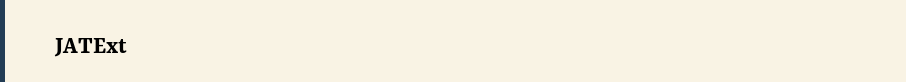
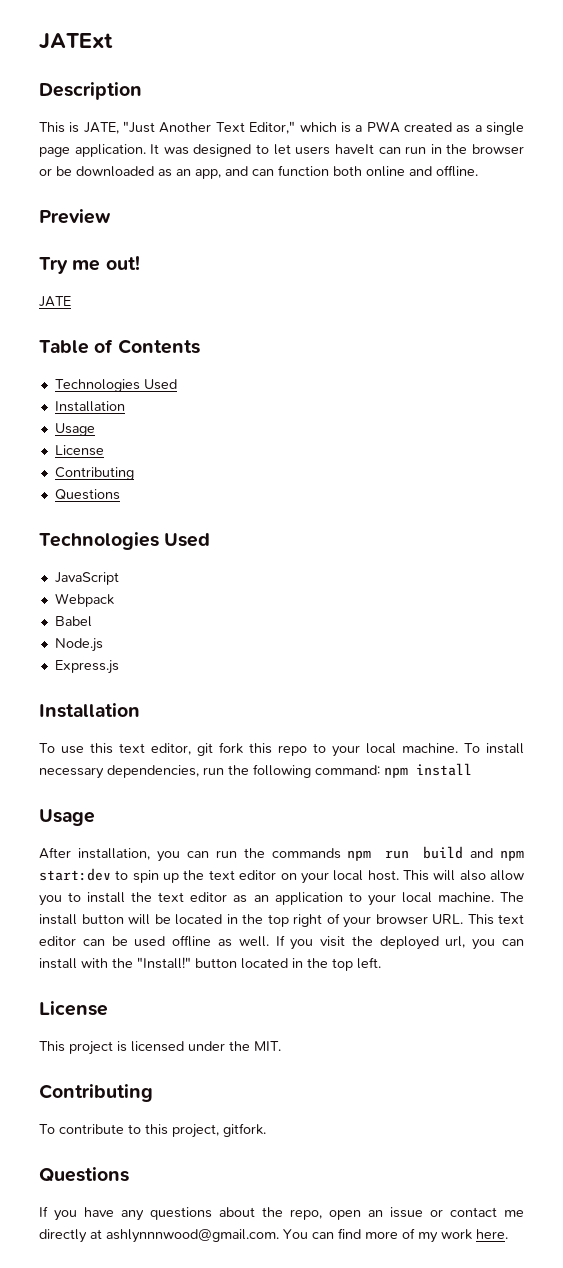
(127, 47) none -> [39,82,142,100] [39,121,524,135] [39,144,525,157] [39,165,478,179] [39,209,111,224] [39,256,140,274] [39,296,71,307] [39,339,200,354] [54,379,177,392] [54,401,125,412] [54,423,95,436] [54,445,104,456] [54,467,134,480] [54,489,120,500] [39,532,211,550] [54,572,119,585] [54,593,114,607] [54,616,92,627] [54,638,103,652] [54,660,119,674] [39,703,140,718] [39,742,524,757] [39,763,472,779] [39,809,95,826] [39,846,524,862] [39,868,524,884] [39,892,524,906] [39,913,524,928] [39,935,524,950] [39,957,381,971] [39,1001,108,1016] [39,1041,281,1055] [39,1084,153,1102] [39,1123,266,1138] [39,1167,129,1182] [39,1206,524,1221] [39,1228,508,1243] // Description // This is JATE, "Just Another Text Editor," which is a PWA created as a single page application. It was designed to let users haveIt can run in the browser or be downloaded as an app, and can function both online and offline. // Preview // Try me out! // JATE // Table of Contents // Technologies Used // Installation // Usage // License // Contributing // Questions // Technologies Used // JavaScript // Webpack // Babel // Node.js // Express.js // Installation // To use this text editor, git fork this repo to your local machine. To install necessary dependencies, run the following command: npm install // Usage // After installation, you can run the commands npm run build and npm start:dev to spin up the text editor on your local host. This will also allow you to install the text editor as an application to your local machine. The install button will be located in the top right of your browser URL. This text editor can be used offline as well. If you visit the deployed url, you can install with the "Install!" button located in the top left. // License // This project is licensed under the MIT. // Contributing // To contribute to this project, gitfork. // Questions // If you have any questions about the repo, open an issue or contact me directly at ashlynnnwood@gmail.com. You can find more of my work here.

